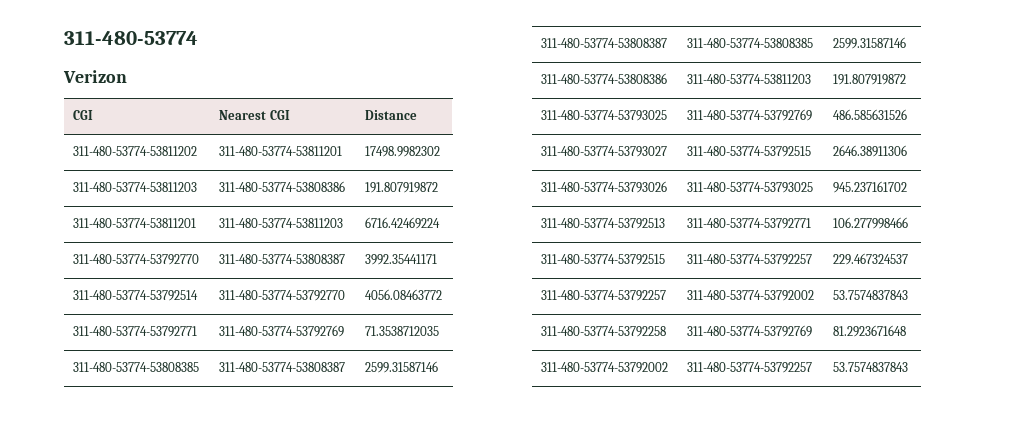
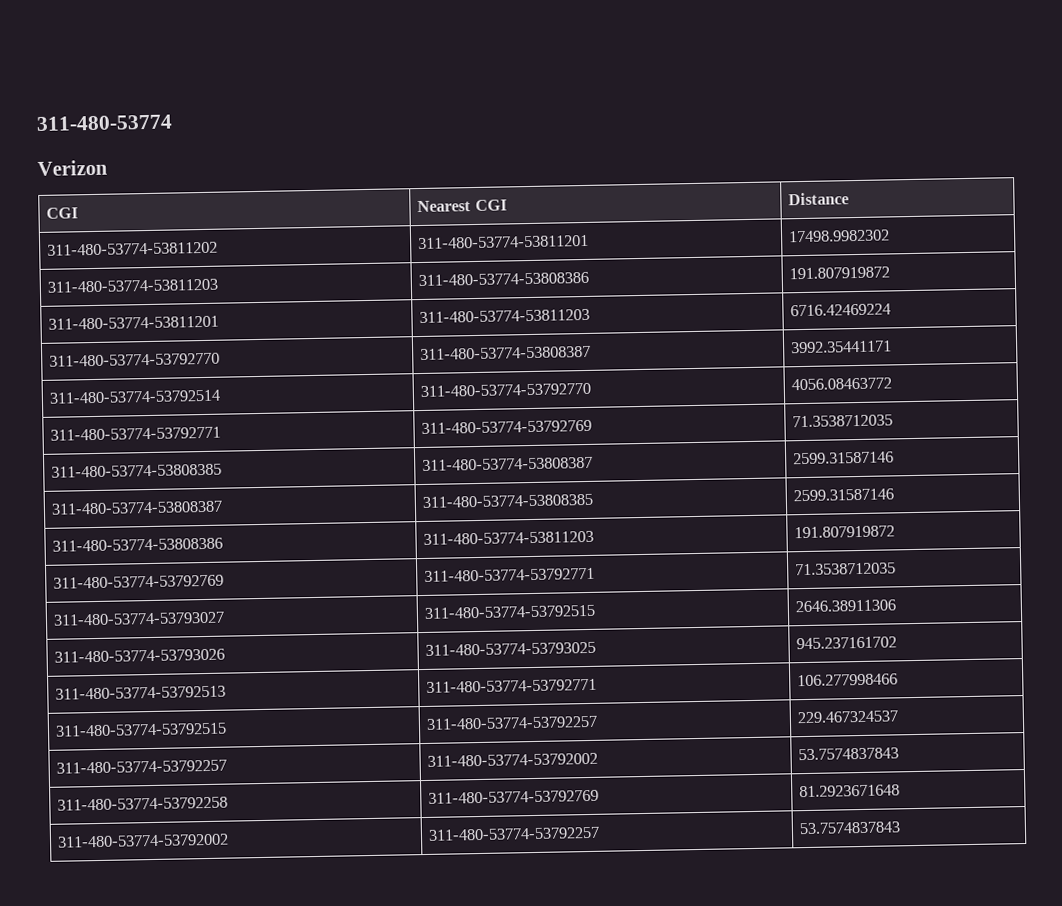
[541,110,668,121] [687,109,813,121] [833,109,908,120] 311-480-53774-53793025 | 311-480-53774-53792769 | 486.585631526 -> [53,574,225,589] [424,567,596,582] [795,562,897,576] 311-480-53774-53792769 | 311-480-53774-53792771 | 71.3538712035

